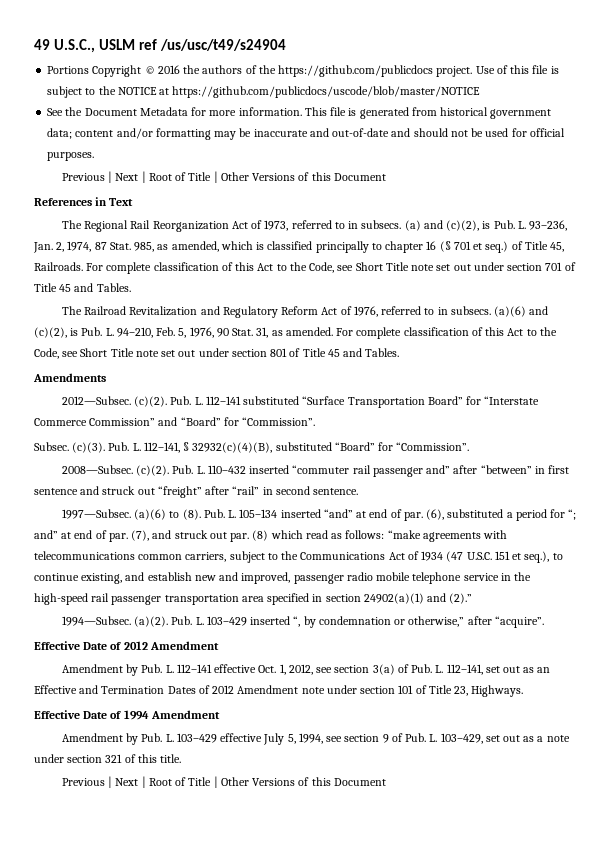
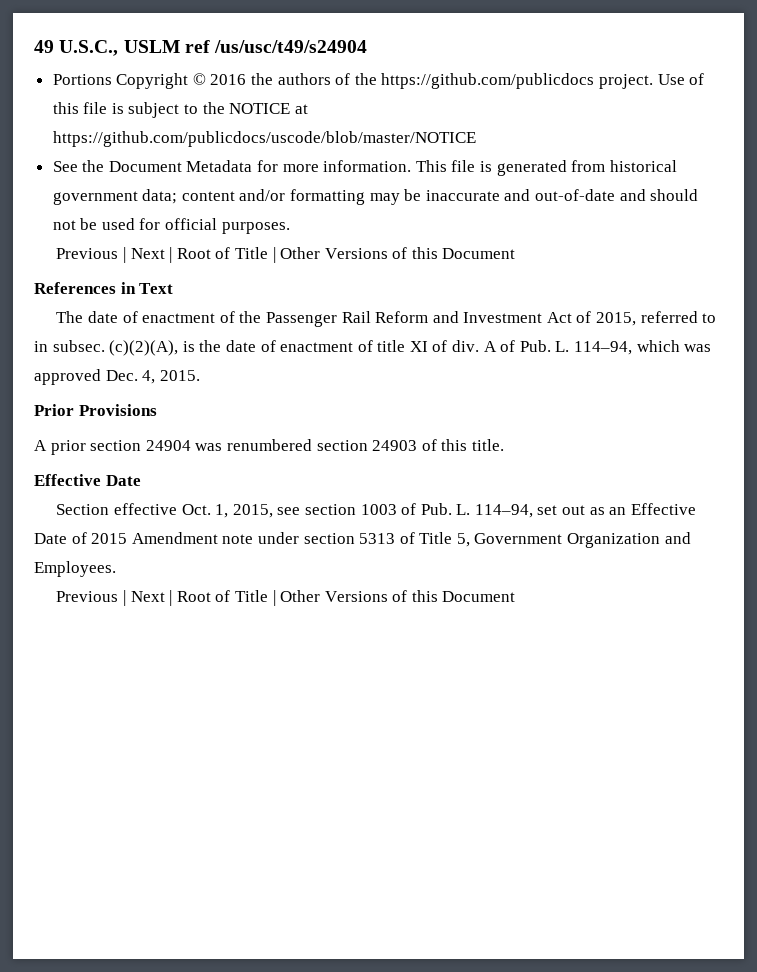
[84,220,568,232] [33,241,565,253] [34,262,576,274] [34,283,131,292] [61,306,549,318] [34,327,557,339] [34,348,400,359] [33,373,106,382] [61,396,540,408] [34,417,316,426] [34,442,470,453] [61,465,570,477] [34,486,359,498] [61,509,577,521] [34,530,508,542] [34,551,563,563] [34,572,532,584] [34,593,473,605] [61,616,544,628] [34,641,219,650] [61,664,212,676] Regional Rail Reorganization Act of 1973, referred to in subsecs. (a) and (c)(2), is Pub. L. 93–236, Jan. 2, 1974, 87 Stat. 985, as amended, which is classified principally to chapter 16 (§ 701 et seq.) of Title 45, Railroads. For complete classification of this Act to the Code, see Short Title note set out under section 701 of Title 45 and Tables. // The Railroad Revitalization and Regulatory Reform Act of 1976, referred to in subsecs. (a)(6) and (c)(2), is Pub. L. 94–210, Feb. 5, 1976, 90 Stat. 31, as amended. For complete classification of this Act to the Code, see Short Title note set out under section 801 of Title 45 and Tables. // Amendments // 2012—Subsec. (c)(2). Pub. L. 112–141 substituted “Surface Transportation Board” for “Interstate Commerce Commission” and “Board” for “Commission”. // Subsec. (c)(3). Pub. L. 112–141, § 32932(c)(4)(B), substituted “Board” for “Commission”. // 2008—Subsec. (c)(2). Pub. L. 110–432 inserted “commuter rail passenger and” after “between” in first sentence and struck out “freight” after “rail” in second sentence. // 1997—Subsec. (a)(6) to (8). Pub. L. 105–134 inserted “and” at end of par. (6), substituted a period for “; and” at end of par. (7), and struck out par. (8) which read as follows: “make agreements with telecommunications common carriers, subject to the Communications Act of 1934 (47 U.S.C. 151 et seq.), to continue existing, and establish new and improved, passenger radio mobile telephone service in the high-speed rail passenger transportation area specified in section 24902(a)(1) and (2).” // 1994—Subsec. (a)(2). Pub. L. 103–429 inserted “, by condemnation or otherwise,” after “acquire”. // Effective Date of 2012 Amendment // Amendment by Pub. L. 112–141 -> [88,311,717,327] [34,340,712,356] [34,369,200,385] [34,404,157,416] [34,439,504,455] [34,474,141,486] [56,504,110,515] date of enactment of the Passenger Rail Reform and Investment Act of 2015, referred to in subsec. (c)(2)(A), is the date of enactment of title XI of div. A of Pub. L. 114–94, which was approved Dec. 4, 2015. // Prior Provisions // A prior section 24904 was renumbered section 24903 of this title. // Effective Date // Section
[288,664,483,675] 2012, see section 3(a) of Pub. L. 112–141, -> [232,503,533,518] 2015, see section 1003 of Pub. L. 114–94,
[79,685,235,694] and Termination Dates of 2012 -> [34,532,128,544] Date of 2015
[398,685,524,697] [34,710,220,720] [61,733,570,745] [34,754,182,763] 101 of Title 23, Highways. // Effective Date of 1994 Amendment // Amendment by Pub. L. 103–429 effective July 5, 1994, see section 9 of Pub. L. 103–429, set out as a note under section 321 of this title. -> [359,532,691,548] [34,561,116,577] 5313 of Title 5, Government Organization and Employees.

